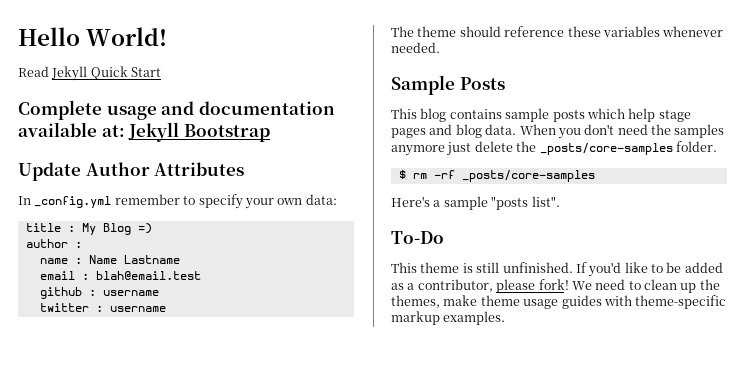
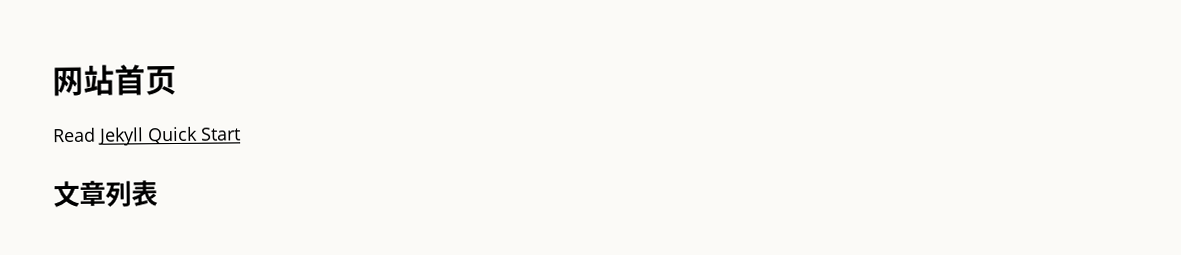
[18,27,168,46] Hello World! -> [52,64,177,97] 网站首页
[18,100,335,120] [18,122,270,142] [18,162,245,181] [18,194,337,209] [25,223,152,235] [25,239,82,248] [39,255,180,264] [39,271,201,280] [39,287,159,299] [39,303,166,312] [391,26,724,37] [391,42,440,53] [391,75,505,95] [391,108,691,122] [391,124,725,139] [391,141,717,156] [398,170,595,182] [391,196,560,210] [391,231,444,244] [391,262,723,277] [391,279,720,293] [391,295,727,309] [391,311,506,325] Complete usage and documentation available at: Jekyll Bootstrap // Update Author Attributes // In _config.yml remember to specify your own data: // title : My Blog =) // author : // name : Name Lastname // email : blah@email.test // github : username // twitter : username // The theme should reference these variables whenever needed. // Sample Posts // This blog contains sample posts which help stage pages and blog data. When you don't need the samples anymore just delete the _posts/core-samples folder. // $ rm -rf _posts/core-samples // Here's a sample "posts list". // To-Do // This theme is still unfinished. If you'd like to be added as a contributor, please fork! We need to clean up the themes, make theme usage guides with theme-specific markup examples. -> [53,180,158,208] 文章列表

